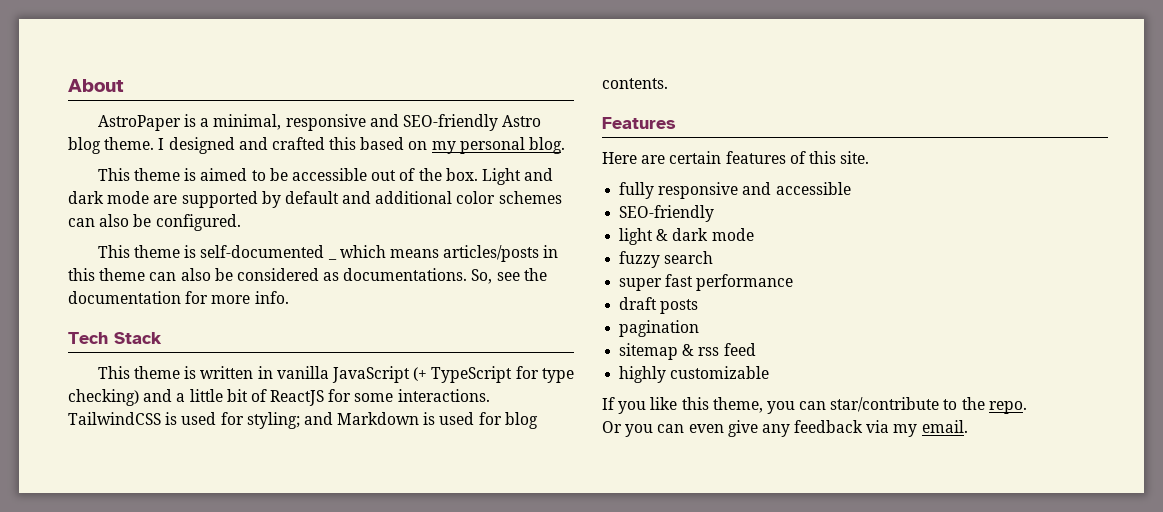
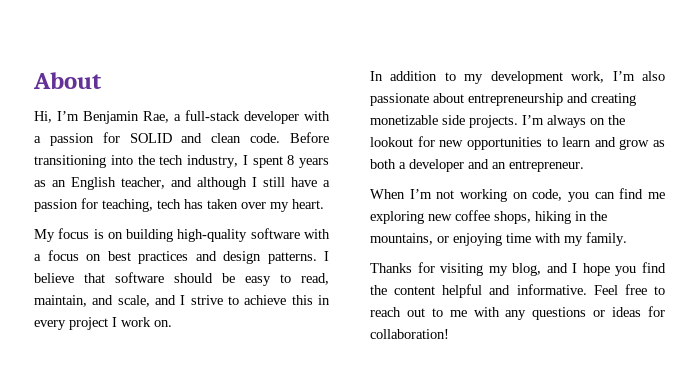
[97,114,542,131] [68,137,566,154] [97,168,554,185] [68,191,562,208] [68,214,241,231] [97,245,325,258] [327,258,337,260] [339,245,559,262] [68,268,547,284] [68,291,289,304] [68,332,162,344] [97,366,574,383] [68,389,490,406] [68,412,538,429] [602,78,668,89] [602,117,676,129] [602,151,870,164] [619,182,851,199] [619,205,715,222] [619,228,754,245] [619,251,714,268] [619,274,794,291] [619,297,699,314] [619,320,700,337] [619,343,756,360] [619,366,770,383] [602,397,1027,414] [602,420,968,437] AstroPaper is a minimal, responsive and SEO-friendly Astro blog theme. I designed and crafted this based on my personal blog. // This theme is aimed to be accessible out of the box. Light and dark mode are supported by default and additional color schemes can also be configured. // This theme is self-documented _ which means articles/posts in this theme can also be considered as documentations. So, see the documentation for more info. // Tech Stack // This theme is written in vanilla JavaScript (+ TypeScript for type checking) and a little bit of ReactJS for some interactions. TailwindCSS is used for styling; and Markdown is used for blog contents. // Features // Here are certain features of this site. // fully responsive and accessible // SEO-friendly // light & dark mode // fuzzy search // super fast performance // draft posts // pagination // sitemap & rss feed // highly customizable // If you like this theme, you can star/contribute to the repo. // Or you can even give any feedback via my email. -> [34,110,330,124] [34,132,329,146] [34,155,329,168] [34,177,330,190] [34,198,324,212] [34,228,330,242] [34,250,329,264] [34,272,329,286] [34,295,330,307] [34,317,172,330] [370,71,665,84] [370,93,636,106] [370,115,625,128] [370,136,665,150] [370,159,584,172] [370,188,665,202] [370,210,607,224] [370,232,627,246] [370,262,666,276] [370,284,665,298] [370,306,665,320] [370,329,449,339] Hi, I’m Benjamin Rae, a full-stack developer with a passion for SOLID and clean code. Before transitioning into the tech industry, I spent 8 years as an English teacher, and although I still have a passion for teaching, tech has taken over my heart. // My focus is on building high-quality software with a focus on best practices and design patterns. I believe that software should be easy to read, maintain, and scale, and I strive to achieve this in every project I work on. // In addition to my development work, I’m also passionate about entrepreneurship and creating monetizable side projects. I’m always on the lookout for new opportunities to learn and grow as both a developer and an entrepreneur. // When I’m not working on code, you can find me exploring new coffee shops, hiking in the mountains, or enjoying time with my family. // Thanks for visiting my blog, and I hope you find the content helpful and informative. Feel free to reach out to me with any questions or ideas for collaboration!

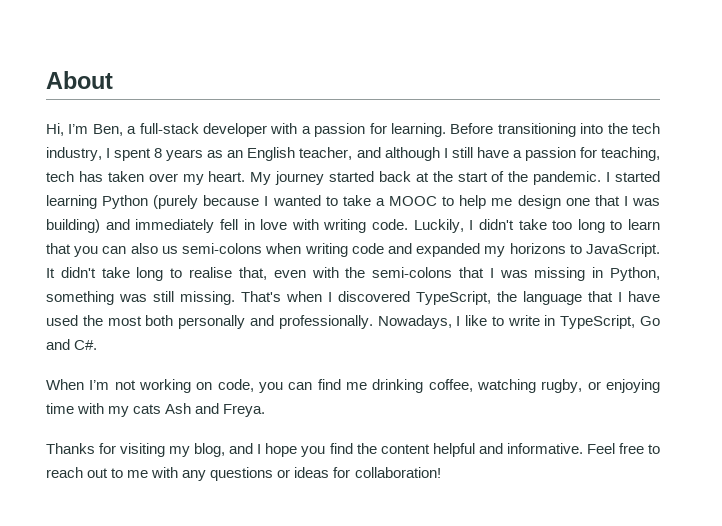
[83,111,169,124] Benjamin Rae, -> [92,124,123,136] Ben,
[129,133,281,143] SOLID and clean code. -> [391,123,446,137] learning.
[34,228,330,242] [34,250,329,264] [34,272,329,286] [34,295,330,307] [34,317,172,330] [370,71,665,84] [370,93,636,106] [370,115,625,128] [370,136,665,150] [370,159,584,172] // My focus is on building high-quality software with a focus on best practices and design patterns. I believe that software should be easy to read, maintain, and scale, and I strive to achieve this in every project I work on. // In addition to my development work, I’m also passionate about entrepreneurship and creating monetizable side projects. I’m always on the lookout for new opportunities to learn and grow as both a developer and an entrepreneur. -> [250,171,660,185] [46,195,661,209] [46,219,660,233] [46,243,660,257] [46,267,660,281] [46,291,660,305] [46,315,660,329] [46,339,98,350] My journey started back at the start of the pandemic. I started learning Python (purely because I wanted to take a MOOC to help me design one that I was building) and immediately fell in love with writing code. Luckily, I didn't take too long to learn that you can also us semi-colons when writing code and expanded my horizons to JavaScript. It didn't take long to realise that, even with the semi-colons that I was missing in Python, something was still missing. That's when I discovered TypeScript, the language that I have used the most both personally and professionally. Nowadays, I like to write in TypeScript, Go and C#.
[370,210,607,224] [370,233,433,245] exploring new coffee shops, hiking in the mountains, -> [372,379,583,393] drinking coffee, watching rugby,
[586,232,627,246] family. -> [133,403,266,417] cats Ash and Freya.

